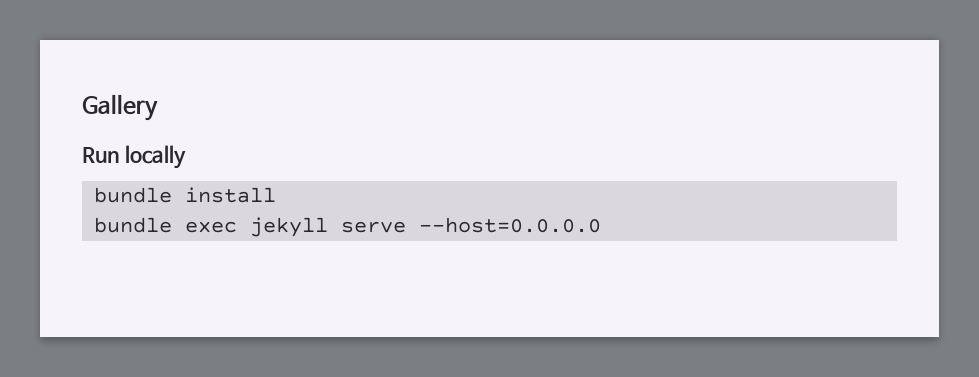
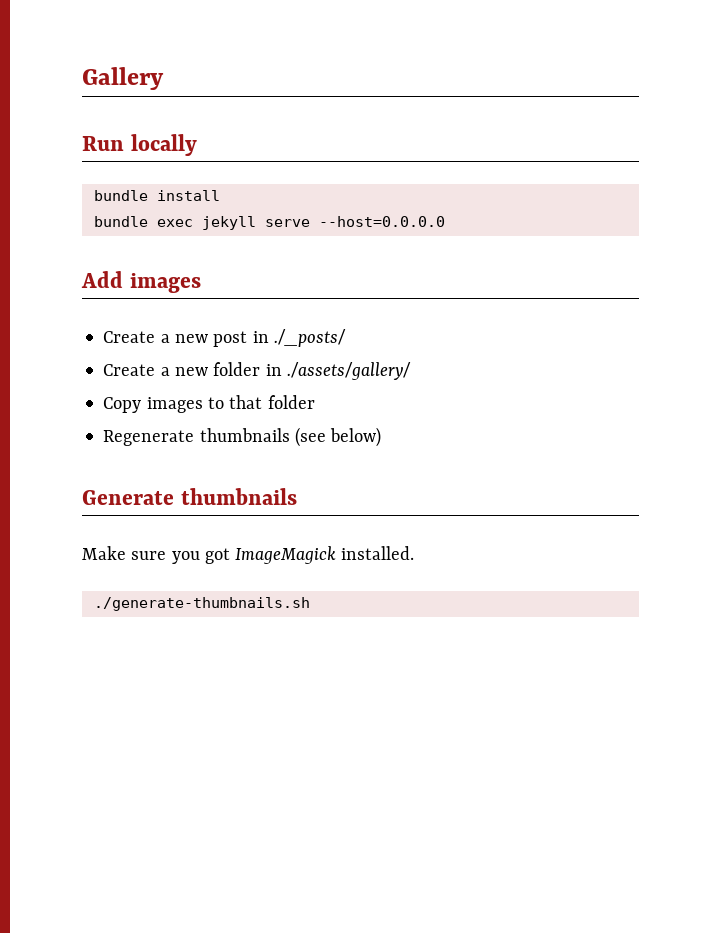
(601, 225) none -> [81,271,201,293] [103,329,346,347] [103,362,411,380] [103,395,315,413] [103,427,382,447] [82,488,297,505] [82,546,415,564] [93,597,310,611] // Add images // Create a new post in ./_posts/ // Create a new folder in ./assets/gallery/ // Copy images to that folder // Regenerate thumbnails (see below) // Generate thumbnails // Make sure you got ImageMagick installed. // ./generate-thumbnails.sh

